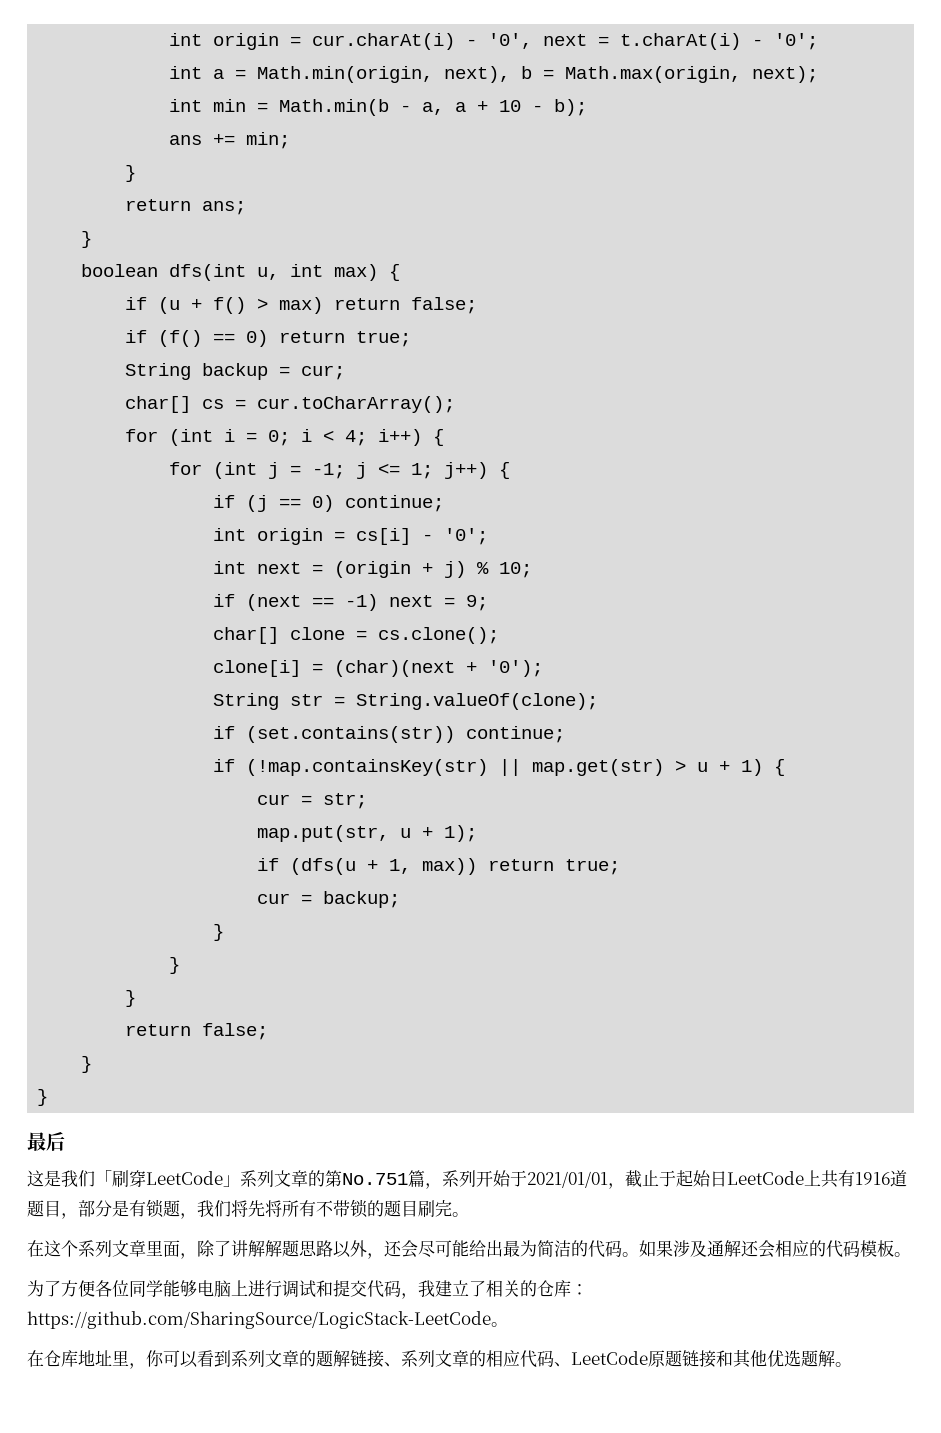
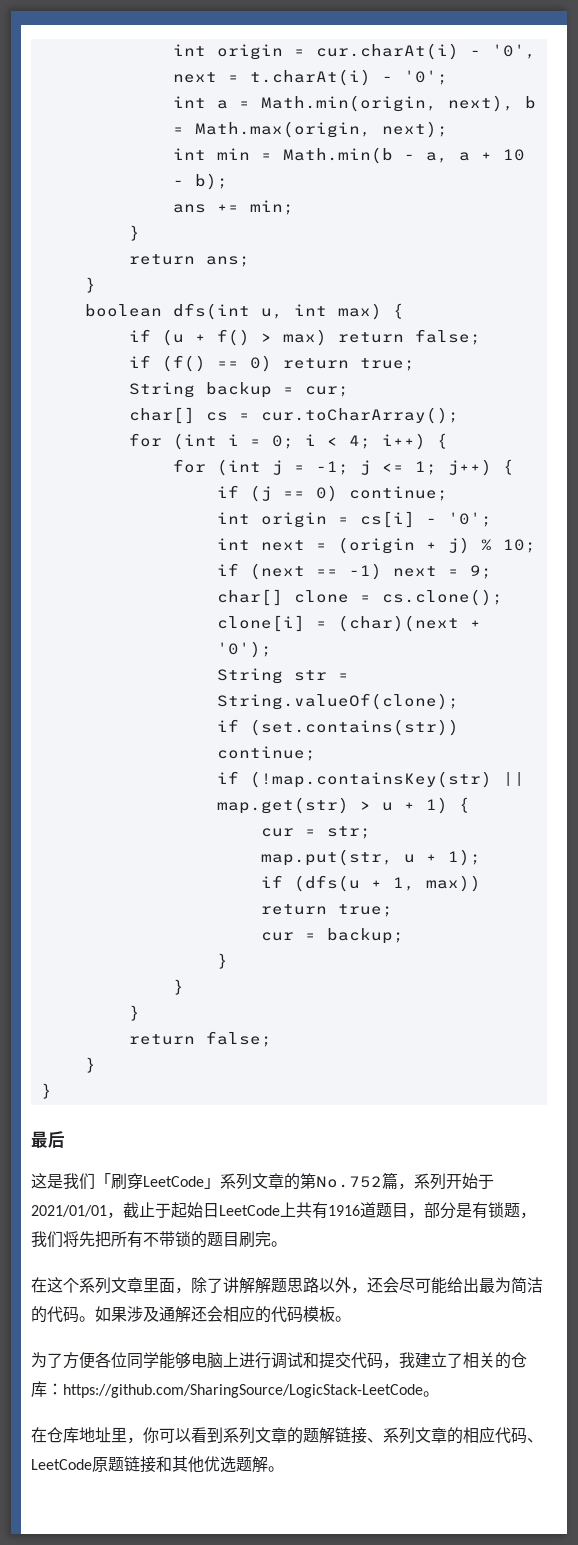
[342,1173,408,1185] No.751 -> [316,1176,382,1188] No.752
[265,1200,282,1217] 将 -> [95,1231,111,1248] 把

